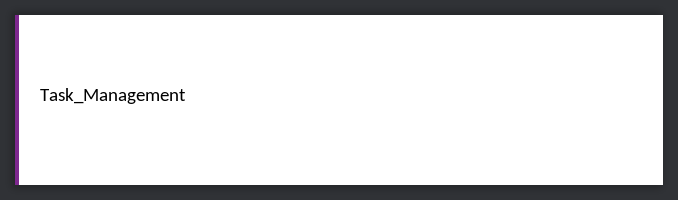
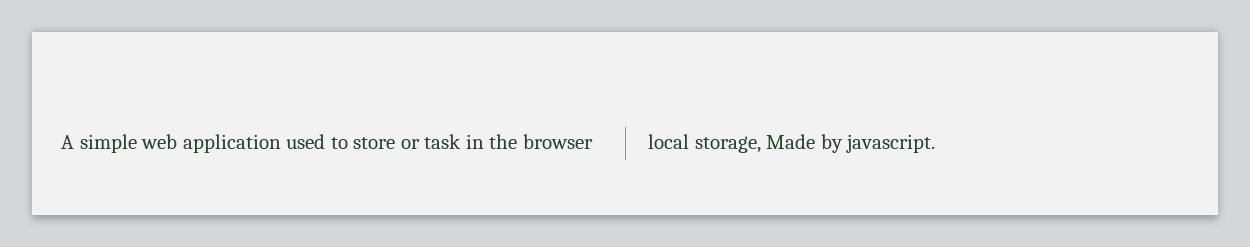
[40,88,186,104] Task_Management -> [61,134,936,153] A simple web application used to store or task in the browser local storage, Made by javascript.

